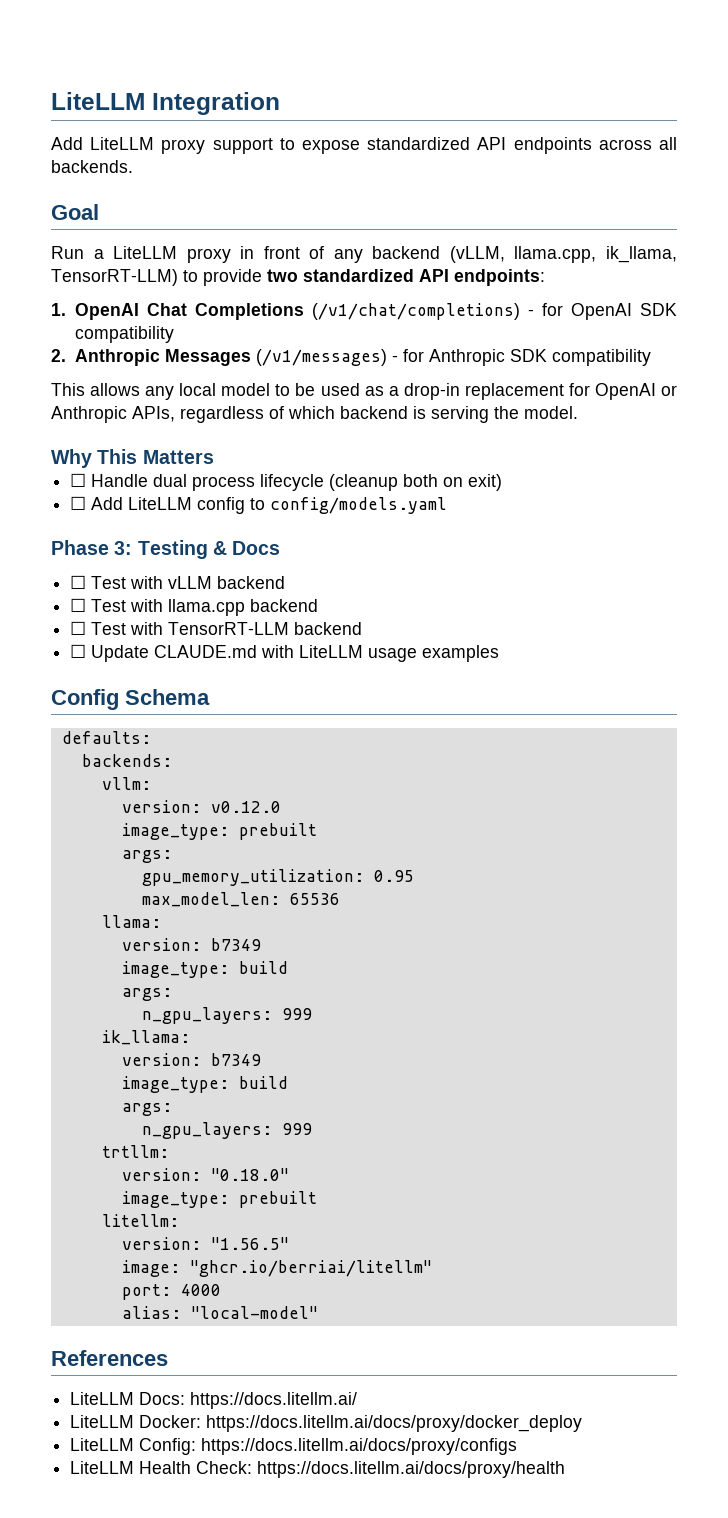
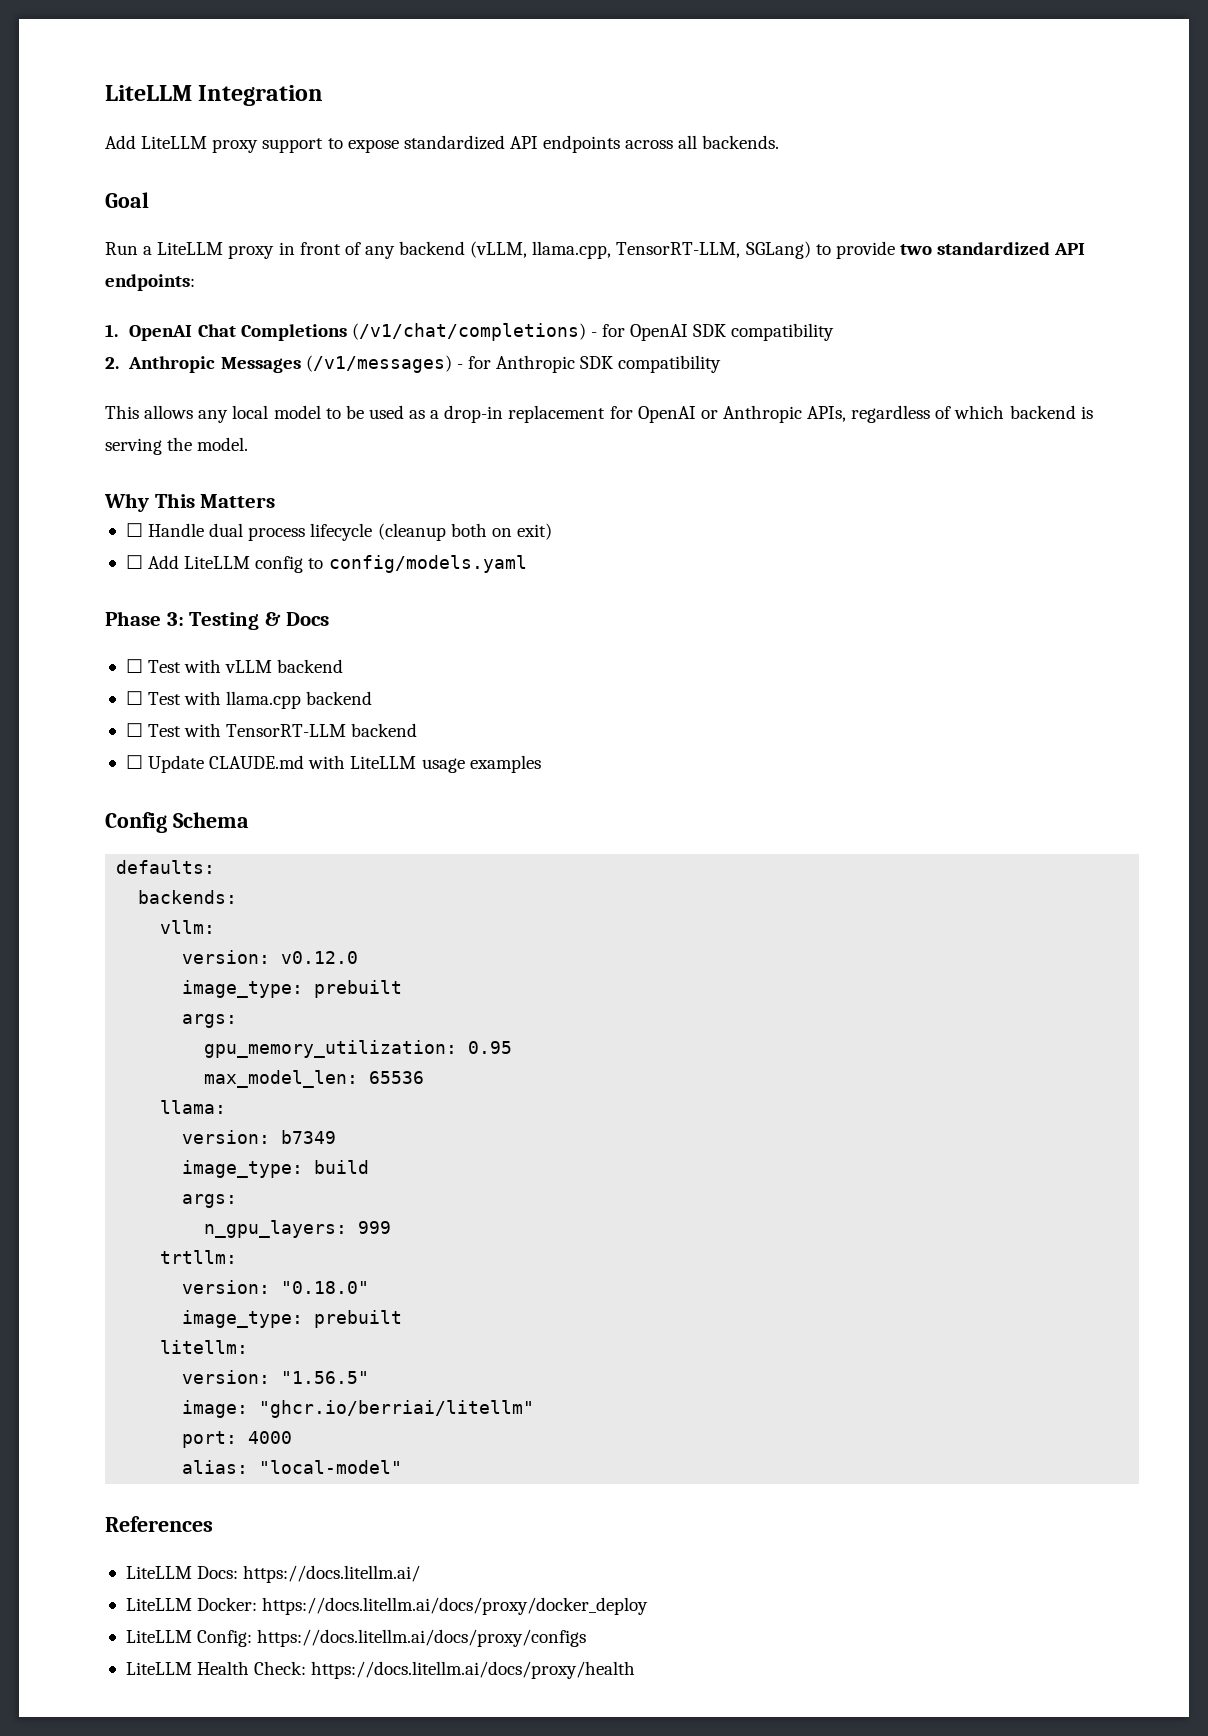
[606,246,677,263] [51,269,178,286] ik_llama, TensorRT-LLM) -> [616,241,811,259] TensorRT-LLM, SGLang)
[101,1030,190,1045] [121,1053,261,1066] [121,1076,288,1093] [121,1103,172,1116] [141,1122,312,1139] // ik_llama: // version: b7349 // image_type: build // args: // n_gpu_layers: 999 -> (392, 1227) none

